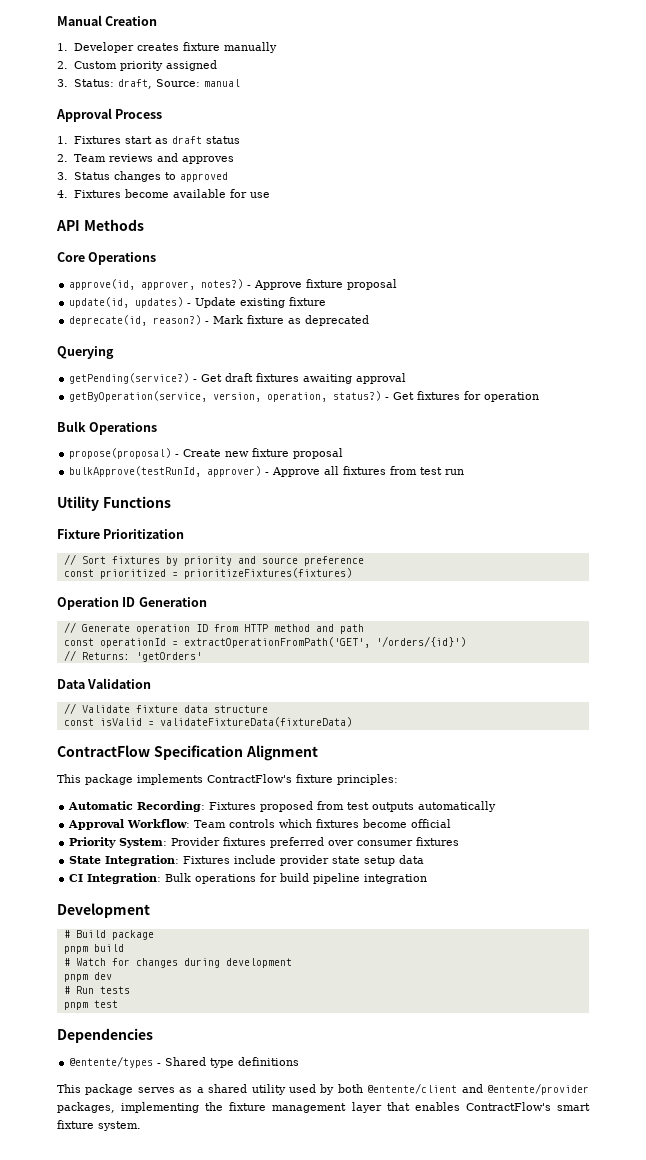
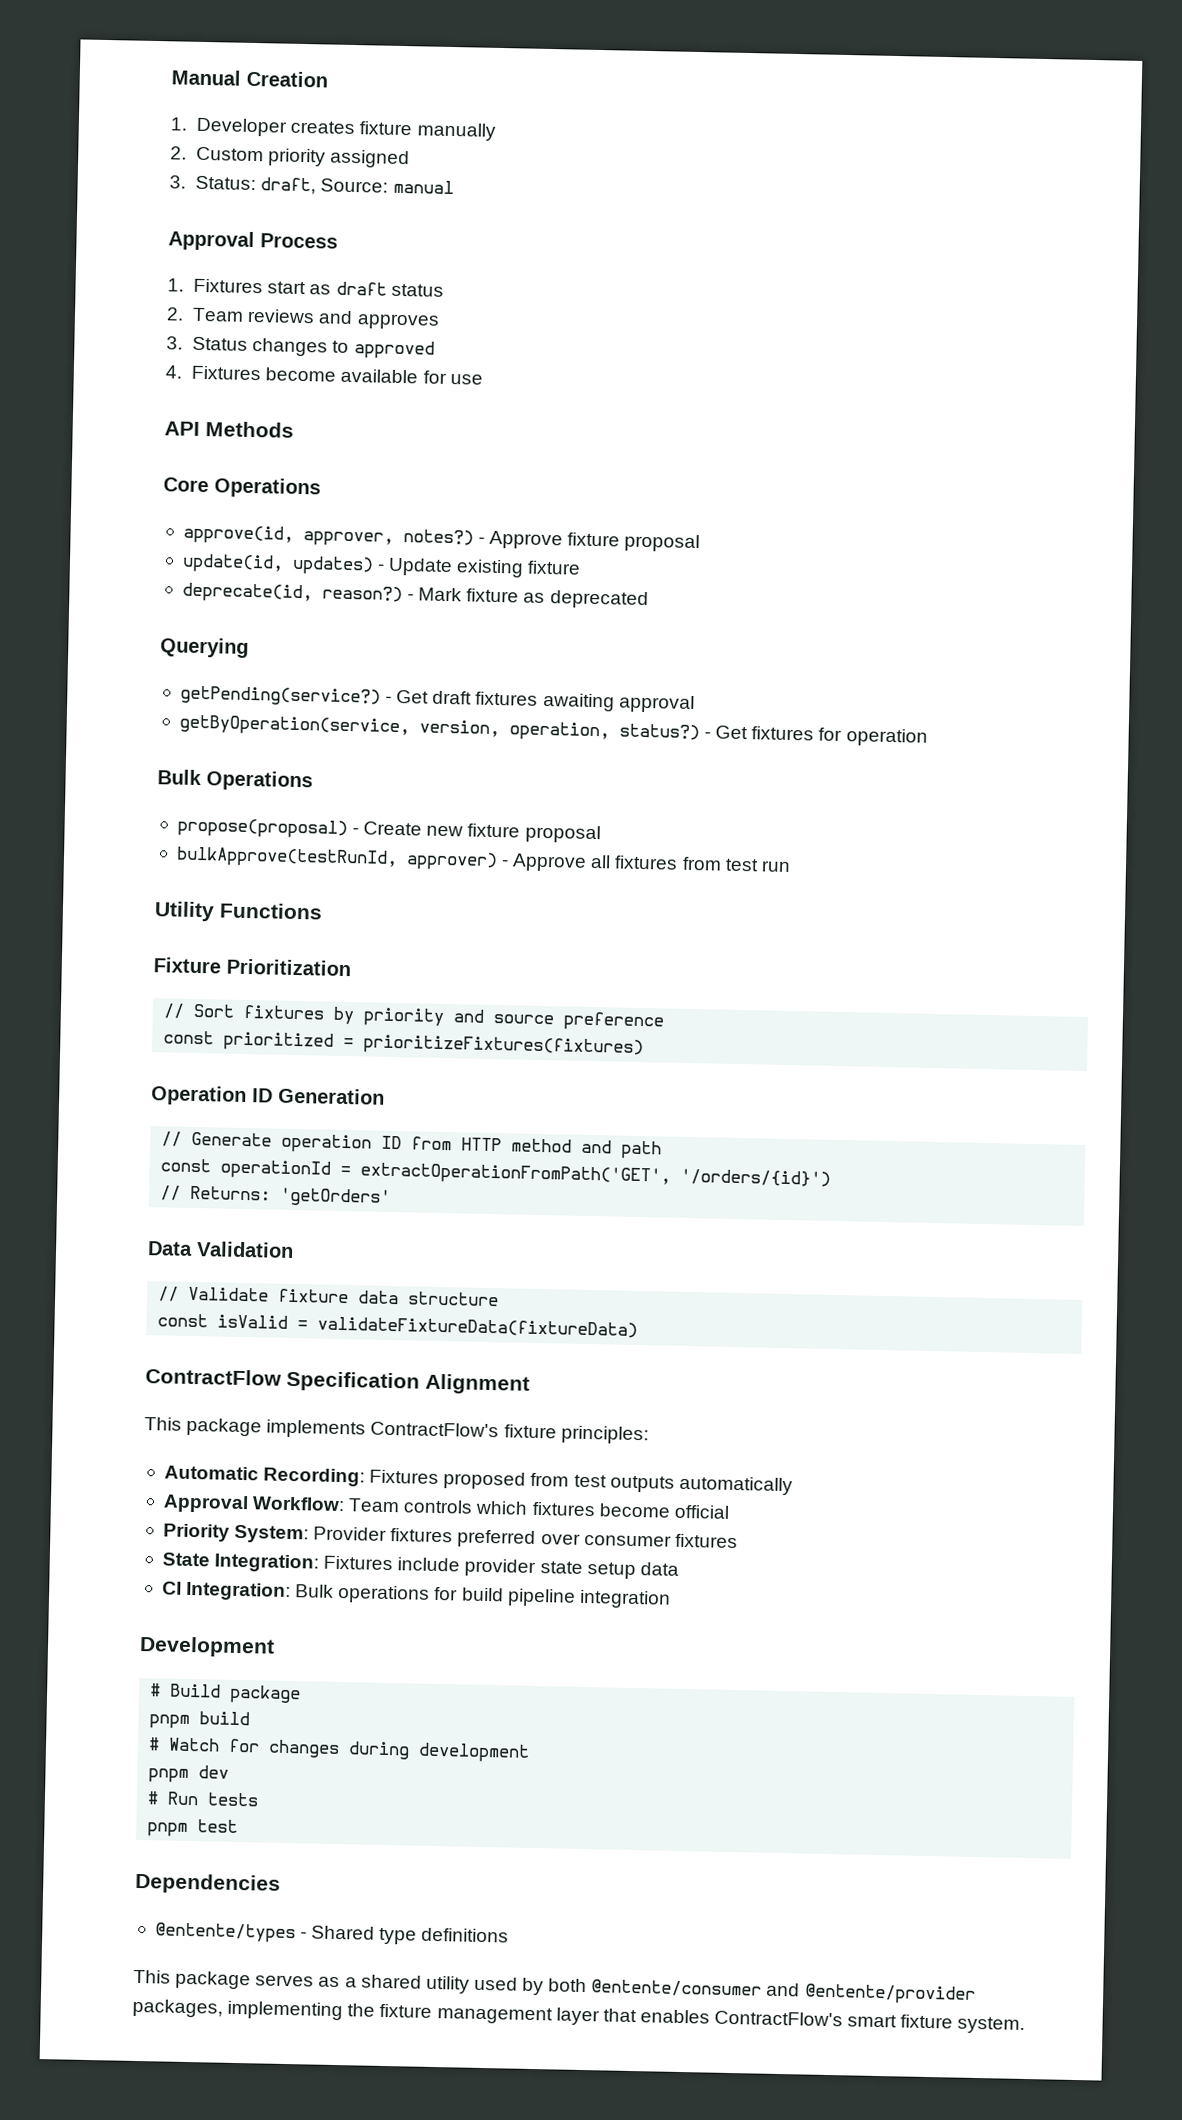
[367,1083,458,1094] @entente/client -> [591,1979,763,1998] @entente/consumer

